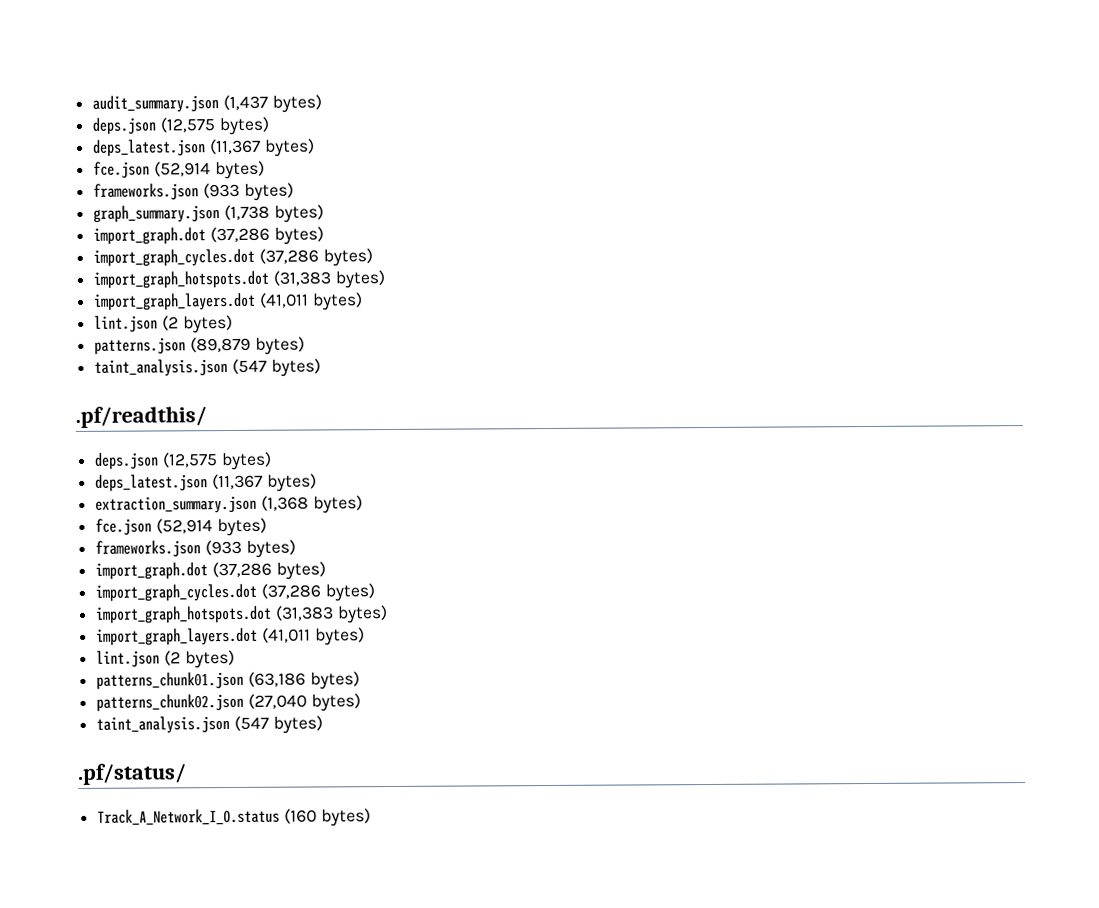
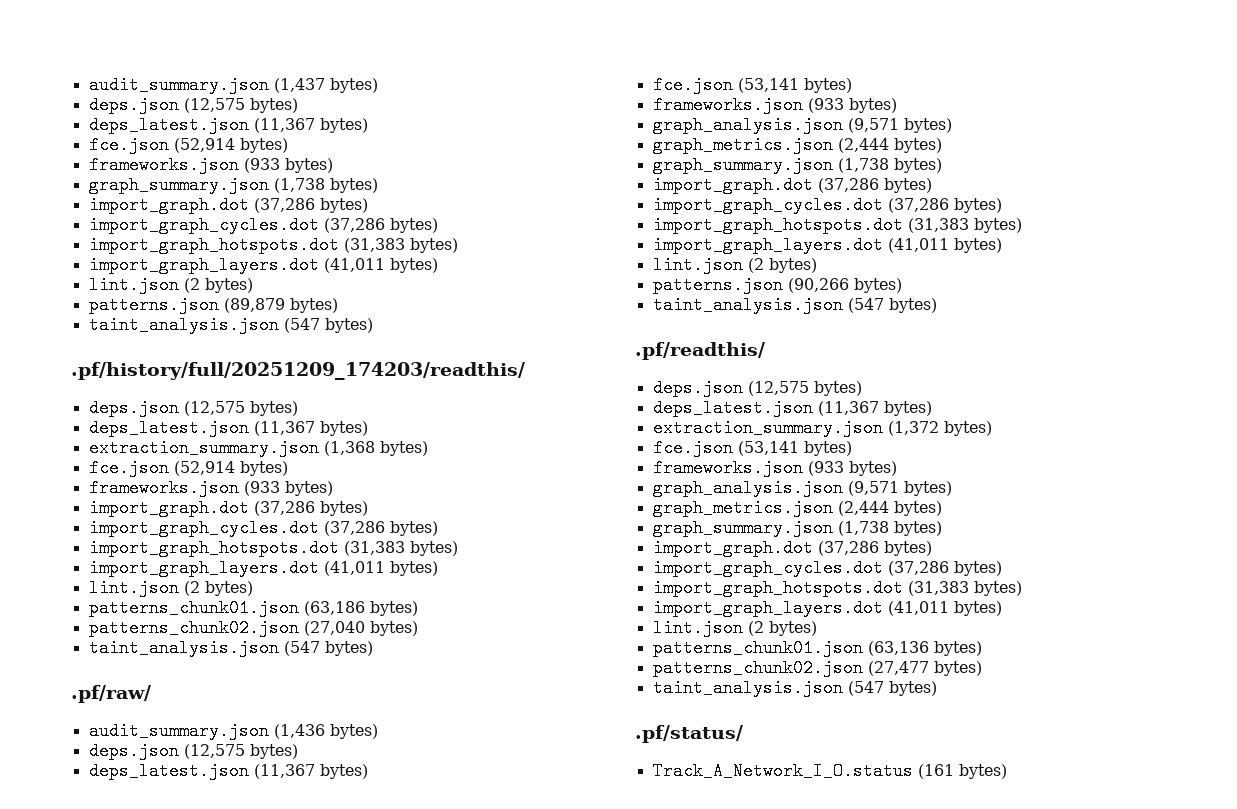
[75,406,207,428] .pf/readthis/ -> [71,362,525,380] .pf/history/full/20251209_174203/readthis/
(323, 724) none -> [71,685,151,703] [88,722,378,740] [88,742,298,760] [88,762,368,780] [652,76,852,94] [652,96,897,114] [652,116,952,134] [652,136,942,154] [652,156,942,174] [652,176,932,194] [652,196,1002,214] [652,216,1022,234] [652,236,1002,254] [652,256,817,274] [652,276,902,294] [652,296,937,314] [635,342,765,360] [652,379,862,397] [652,399,932,417] [652,419,992,437] [652,439,852,457] [652,459,897,477] [652,479,952,497] [652,499,942,517] [652,519,942,537] [652,539,932,557] [652,559,1002,577] [652,579,1022,597] [652,599,1002,617] [652,619,817,637] [652,639,982,657] [652,659,982,677] [652,679,937,697] // .pf/raw/ // audit_summary.json (1,436 bytes) // deps.json (12,575 bytes) // deps_latest.json (11,367 bytes) // fce.json (53,141 bytes) // frameworks.json (933 bytes) // graph_analysis.json (9,571 bytes) // graph_metrics.json (2,444 bytes) // graph_summary.json (1,738 bytes) // import_graph.dot (37,286 bytes) // import_graph_cycles.dot (37,286 bytes) // import_graph_hotspots.dot (31,383 bytes) // import_graph_layers.dot (41,011 bytes) // lint.json (2 bytes) // patterns.json (90,266 bytes) // taint_analysis.json (547 bytes) // .pf/readthis/ // deps.json (12,575 bytes) // deps_latest.json (11,367 bytes) // extraction_summary.json (1,372 bytes) // fce.json (53,141 bytes) // frameworks.json (933 bytes) // graph_analysis.json (9,571 bytes) // graph_metrics.json (2,444 bytes) // graph_summary.json (1,738 bytes) // import_graph.dot (37,286 bytes) // import_graph_cycles.dot (37,286 bytes) // import_graph_hotspots.dot (31,383 bytes) // import_graph_layers.dot (41,011 bytes) // lint.json (2 bytes) // patterns_chunk01.json (63,136 bytes) // patterns_chunk02.json (27,477 bytes) // taint_analysis.json (547 bytes)
[283,808,317,824] (160 -> [917,764,954,779] (161

